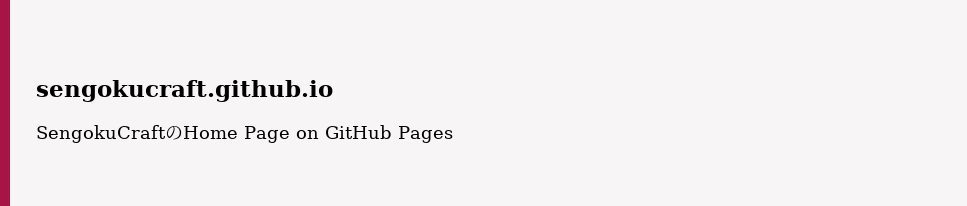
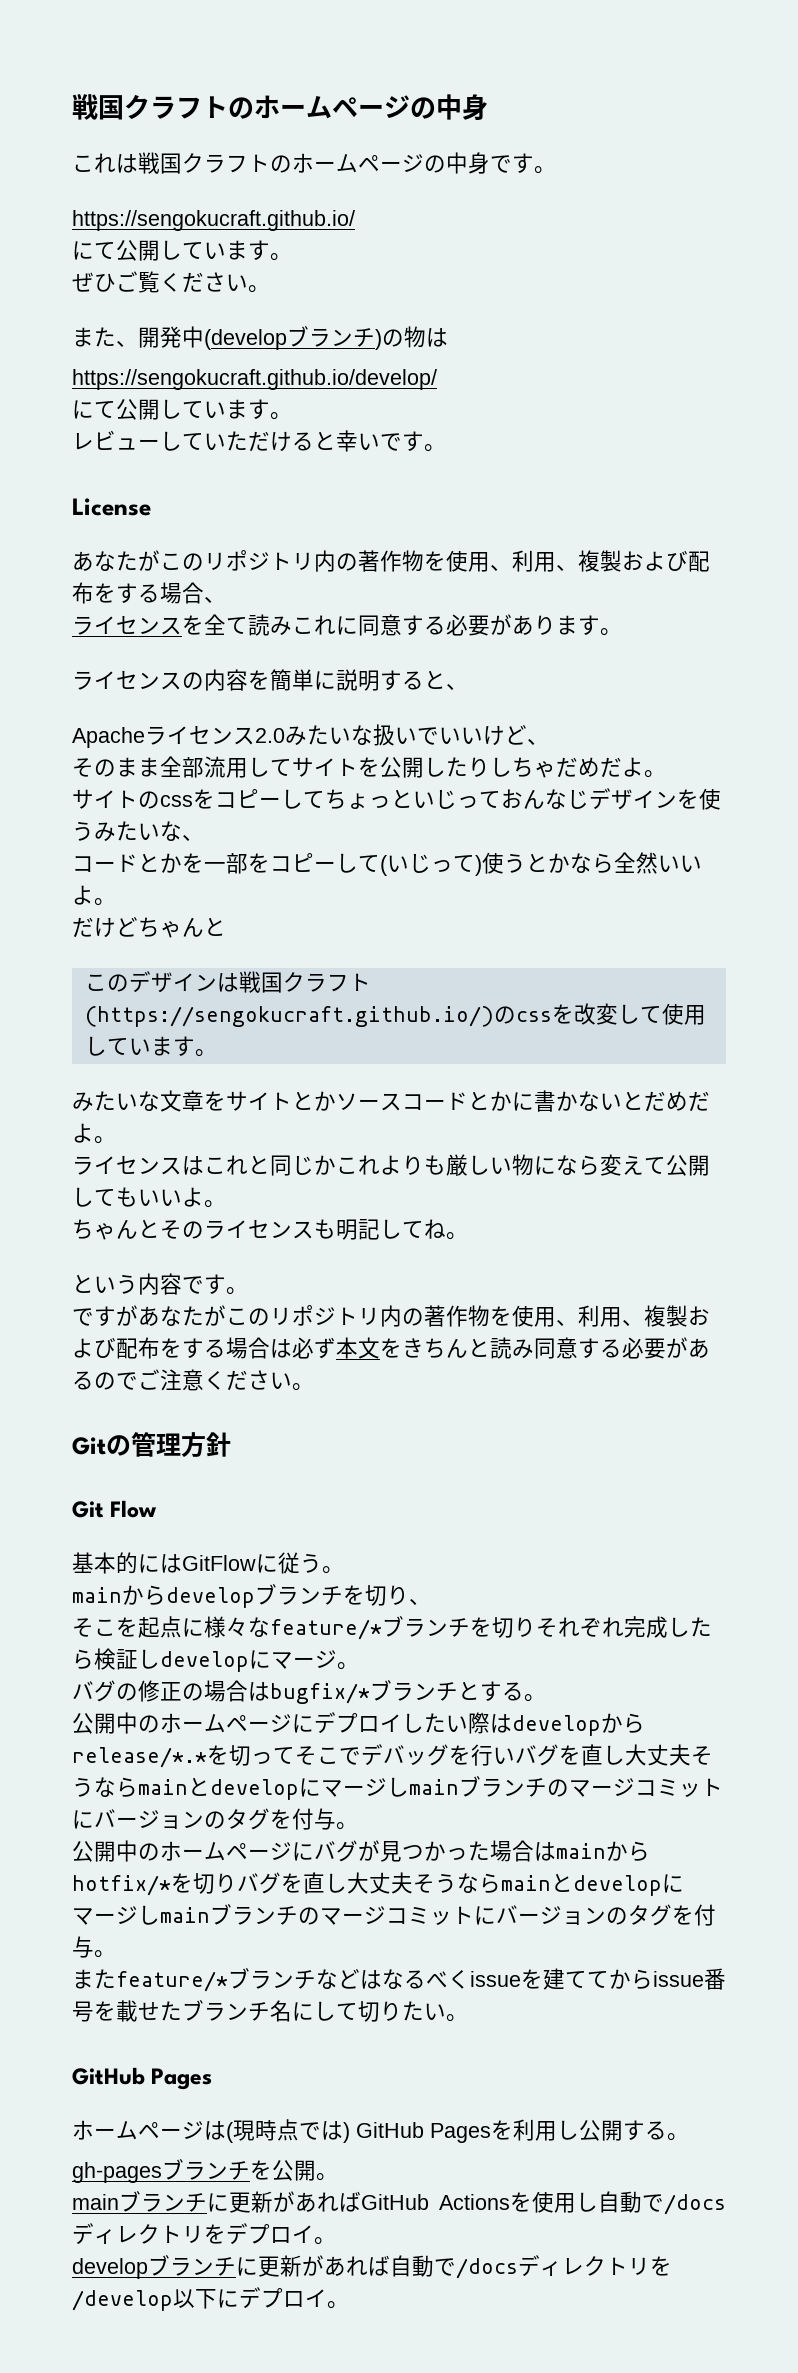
[36,80,333,102] [36,125,453,143] sengokucraft.github.io // SengokuCraftのHome Page on GitHub Pages -> [72,94,488,120] [72,152,556,174] [72,210,355,231] [72,240,292,261] [72,271,270,293] [72,326,448,350] [72,369,437,390] [72,399,292,420] [72,430,446,452] [72,498,151,516] [72,550,710,572] [72,582,226,604] [72,614,622,636] [72,669,468,691] [72,724,549,748] [72,756,666,778] [72,788,721,810] [72,821,204,842] [72,852,702,876] [72,885,116,906] [72,917,226,938] [84,971,371,993] [84,1003,706,1027] [84,1036,217,1057] [72,1090,710,1112] [72,1123,116,1144] [72,1154,710,1176] [72,1187,226,1208] [72,1219,468,1240] [72,1273,248,1295] [72,1305,710,1327] [72,1337,710,1359] [72,1369,314,1391] [72,1432,231,1458] [72,1500,158,1518] [72,1552,344,1574] [72,1584,431,1608] [72,1616,712,1640] [72,1648,359,1672] [72,1680,546,1704] [72,1712,645,1736] [72,1744,713,1768] [72,1776,723,1800] [72,1808,358,1830] [72,1840,650,1862] [72,1872,684,1896] [72,1904,716,1926] [72,1936,116,1958] [72,1968,726,1992] [72,2000,468,2022] [72,2067,213,2090] [72,2119,689,2143] [72,2159,338,2183] [72,2191,726,2215] [72,2223,336,2245] [72,2255,672,2279] [72,2287,349,2311] 戦国クラフトのホームページの中身 // これは戦国クラフトのホームページの中身です。 // https://sengokucraft.github.io/ // にて公開しています。 // ぜひご覧ください。 // また、開発中(developブランチ)の物は // https://sengokucraft.github.io/develop/ // にて公開しています。 // レビューしていただけると幸いです。 // License // あなたがこのリポジトリ内の著作物を使用、利用、複製および配布をする場合、 // ライセンスを全て読みこれに同意する必要があります。 // ライセンスの内容を簡単に説明すると、 // Apacheライセンス2.0みたいな扱いでいいけど、 // そのまま全部流用してサイトを公開したりしちゃだめだよ。 // サイトのcssをコピーしてちょっといじっておんなじデザインを使うみたいな、 // コードとかを一部をコピーして(いじって)使うとかなら全然いいよ。 // だけどちゃんと // このデザインは戦国クラフト(https://sengokucraft.github.io/)のcssを改変して使用しています。 // みたいな文章をサイトとかソースコードとかに書かないとだめだよ。 // ライセンスはこれと同じかこれよりも厳しい物になら変えて公開してもいいよ。 // ちゃんとそのライセンスも明記してね。 // という内容です。 // ですがあなたがこのリポジトリ内の著作物を使用、利用、複製および配布をする場合は必ず本文をきちんと読み同意する必要があるのでご注意ください。 // Gitの管理方針 // Git Flow // 基本的にはGitFlowに従う。 // mainからdevelopブランチを切り、 // そこを起点に様々なfeature/*ブランチを切りそれぞれ完成したら検証しdevelopにマージ。 // バグの修正の場合はbugfix/*ブランチとする。 // 公開中のホームページにデプロイしたい際はdevelopからrelease/*.*を切ってそこでデバッグを行いバグを直し大丈夫そうならmainとdevelopにマージしmainブランチのマージコミットにバージョンのタグを付与。 // 公開中のホームページにバグが見つかった場合はmainからhotfix/*を切りバグを直し大丈夫そうならmainとdevelopにマージしmainブランチのマージコミットにバージョンのタグを付与。 // またfeature/*ブランチなどはなるべくissueを建ててからissue番号を載せたブランチ名にして切りたい。 // GitHub Pages // ホームページは(現時点では) GitHub Pagesを利用し公開する。 // gh-pagesブランチを公開。 // mainブランチに更新があればGitHub Actionsを使用し自動で/docsディレクトリをデプロイ。 // developブランチに更新があれば自動で/docsディレクトリを/develop以下にデプロイ。

